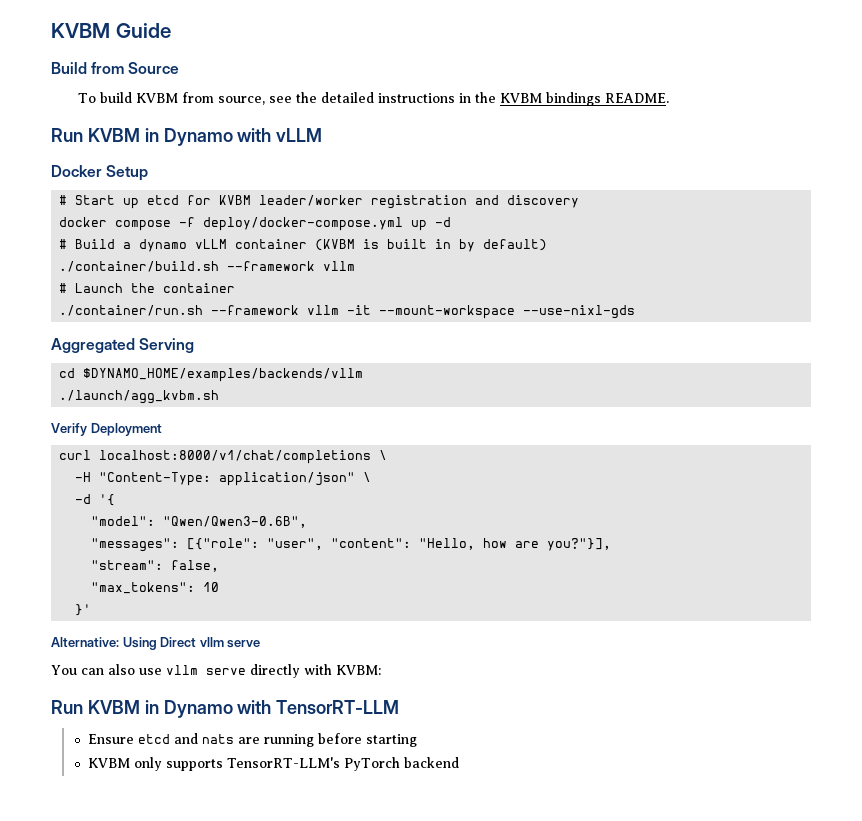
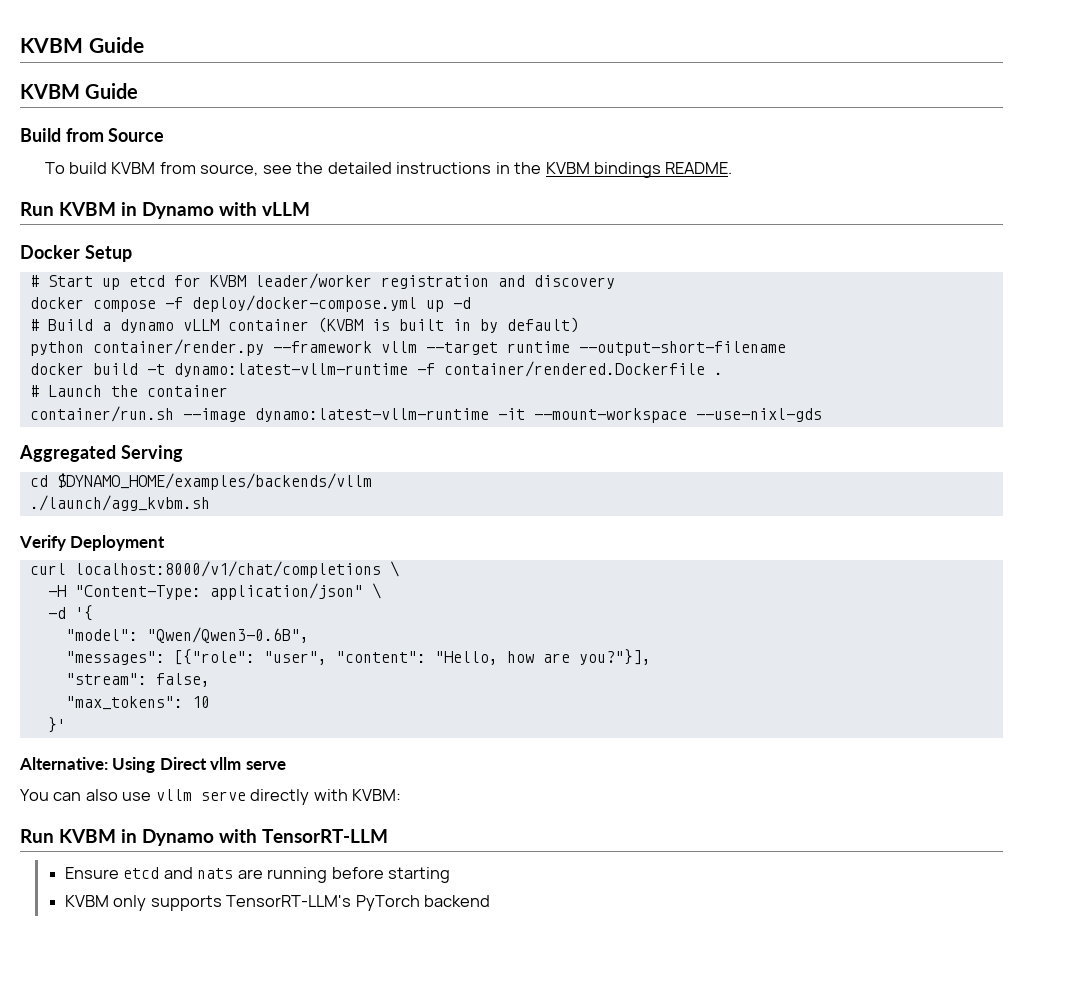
[51,23,171,38] KVBM Guide -> [20,37,144,53] [20,83,139,99] KVBM Guide // KVBM Guide
[59,261,356,272] ./container/build.sh --framework vllm -> [29,339,786,356] [29,361,723,377] python container/render.py --framework vllm --target runtime --output-short-filename // docker build -t dynamo:latest-vllm-runtime -f container/rendered.Dockerfile .
[59,305,340,316] ./container/run.sh --framework vllm -> [29,406,489,422] container/run.sh --image dynamo:latest-vllm-runtime

